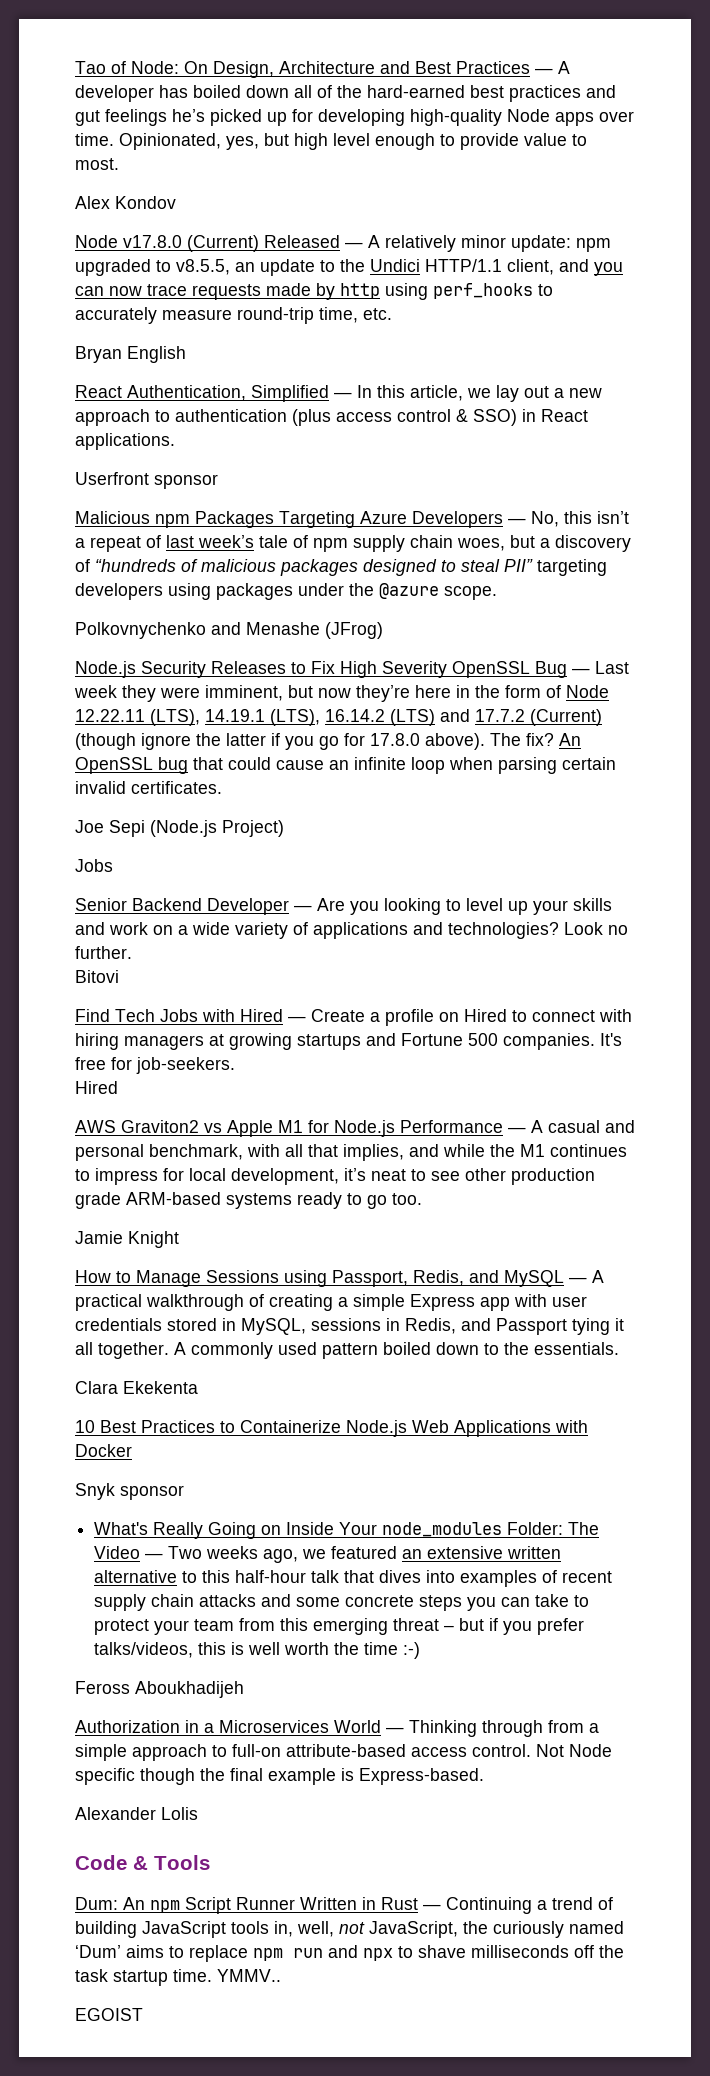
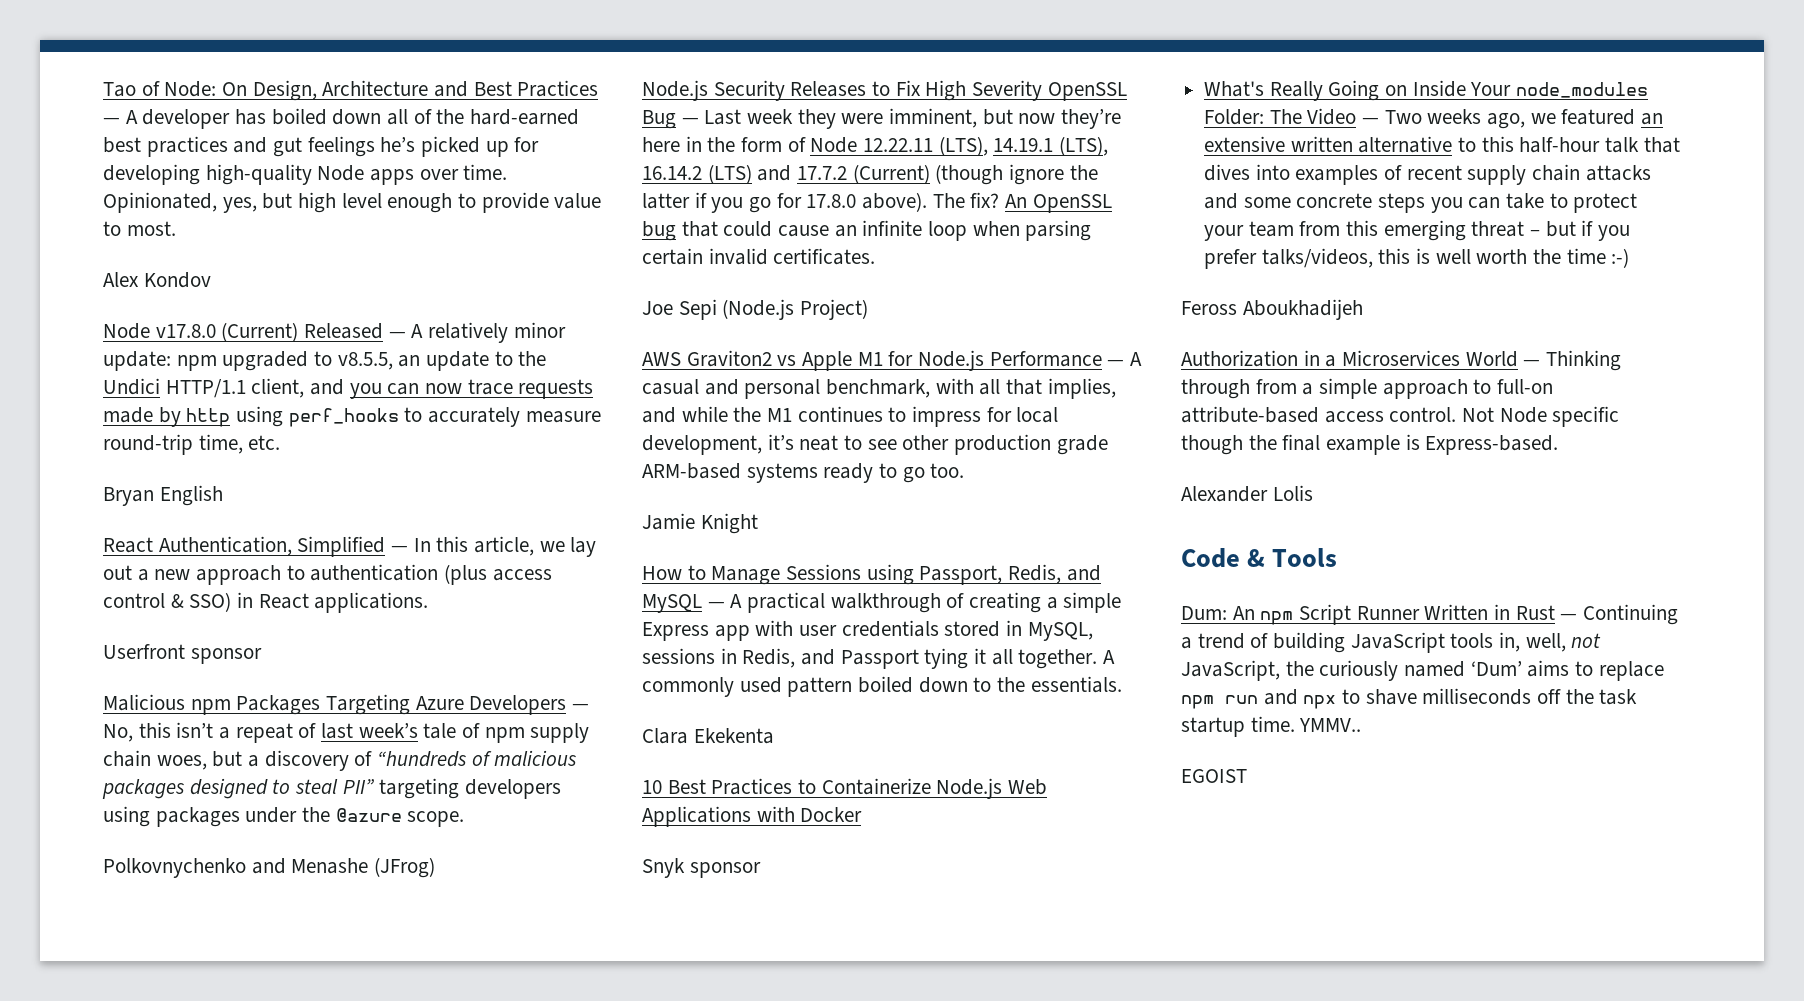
[75,859,113,872] [75,898,612,915] [75,922,628,939] [75,946,132,959] [75,970,119,983] [75,1009,632,1026] [75,1033,622,1050] [75,1057,235,1074] [75,1081,118,1094] // Jobs // Senior Backend Developer — Are you looking to level up your skills and work on a wide variety of applications and technologies? Look no further. // Bitovi // Find Tech Jobs with Hired — Create a profile on Hired to connect with hiring managers at growing startups and Fortune 500 companies. It's free for job-seekers. // Hired -> (869, 309) none

